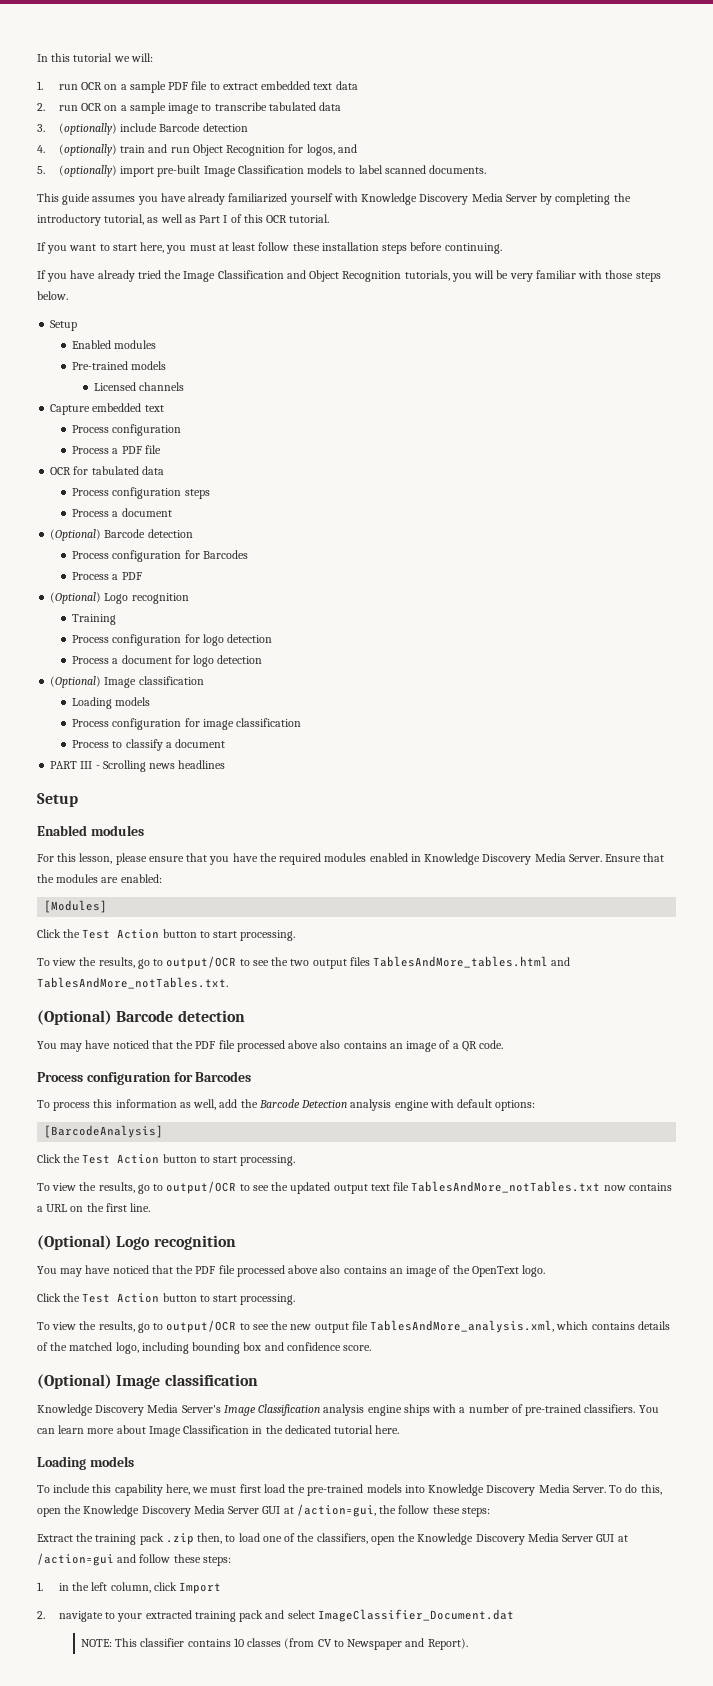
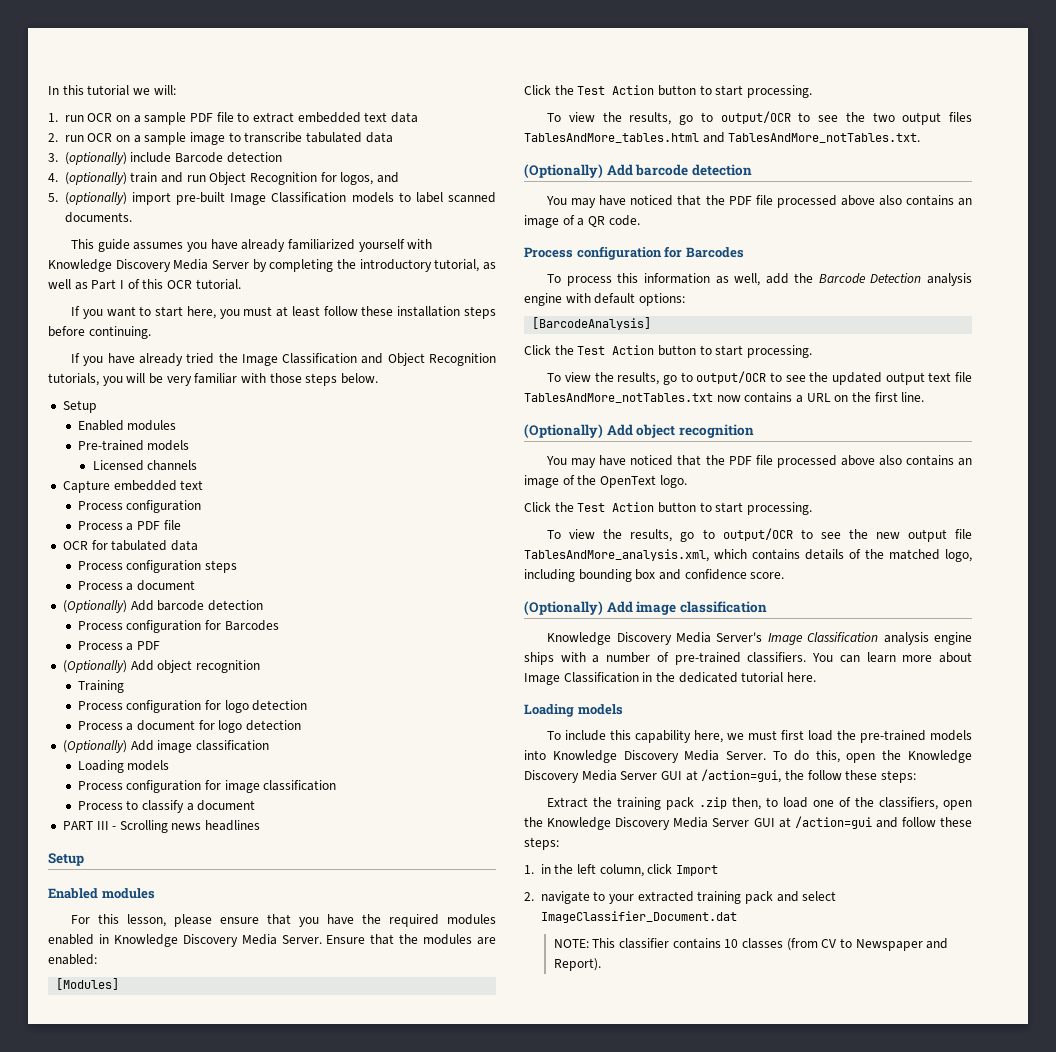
[50,529,146,541] (Optional) Barcode -> [62,600,205,613] (Optionally) Add barcode
[50,592,129,604] (Optional) Logo -> [62,660,193,673] (Optionally) Add object
[50,676,137,688] (Optional) Image -> [62,740,193,753] (Optionally) Add image
[37,1010,174,1025] (Optional) Barcode -> [524,164,689,178] (Optionally) Add barcode
[37,1235,151,1250] (Optional) Logo -> [524,424,676,438] (Optionally) Add object
[37,1374,161,1389] (Optional) Image -> [524,601,677,615] (Optionally) Add image

